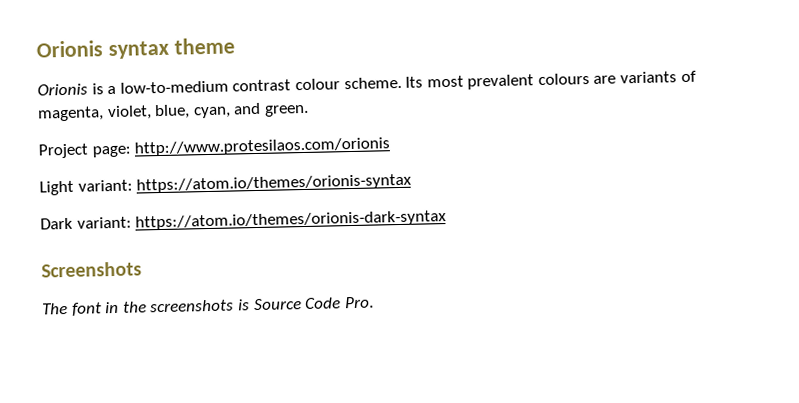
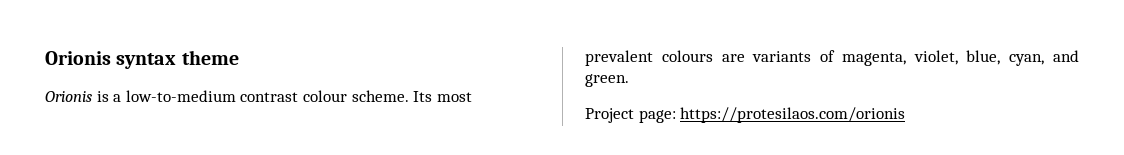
[134,137,391,157] [39,173,413,196] [40,210,448,231] [41,261,142,278] [42,296,374,316] http://www.protesilaos.com/orionis // Light variant: https://atom.io/themes/orionis-syntax // Dark variant: https://atom.io/themes/orionis-dark-syntax // Screenshots // The font in the screenshots is Source Code Pro. -> [680,107,906,123] https://protesilaos.com/orionis

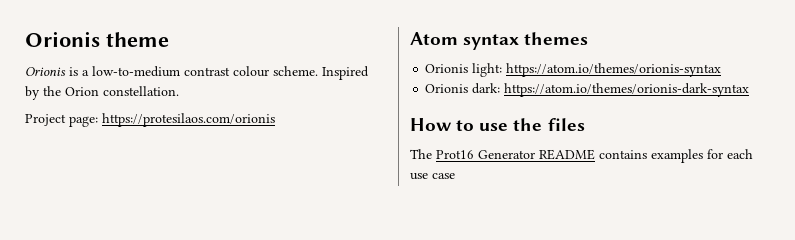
[45,51,177,69] Orionis syntax -> [25,31,100,47] Orionis
[413,91,472,102] [585,50,1079,66] [585,74,629,87] [585,107,906,123] Its most prevalent colours are variants of magenta, violet, blue, cyan, and green. // Project page: https://protesilaos.com/orionis -> [322,66,369,80] [25,86,179,100] [25,113,275,127] [410,32,589,50] [425,63,722,77] [425,83,750,97] [410,118,585,131] [410,149,753,163] [410,173,455,180] Inspired by the Orion constellation. // Project page: https://protesilaos.com/orionis // Atom syntax themes // Orionis light: https://atom.io/themes/orionis-syntax // Orionis dark: https://atom.io/themes/orionis-dark-syntax // How to use the files // The Prot16 Generator README contains examples for each use case

